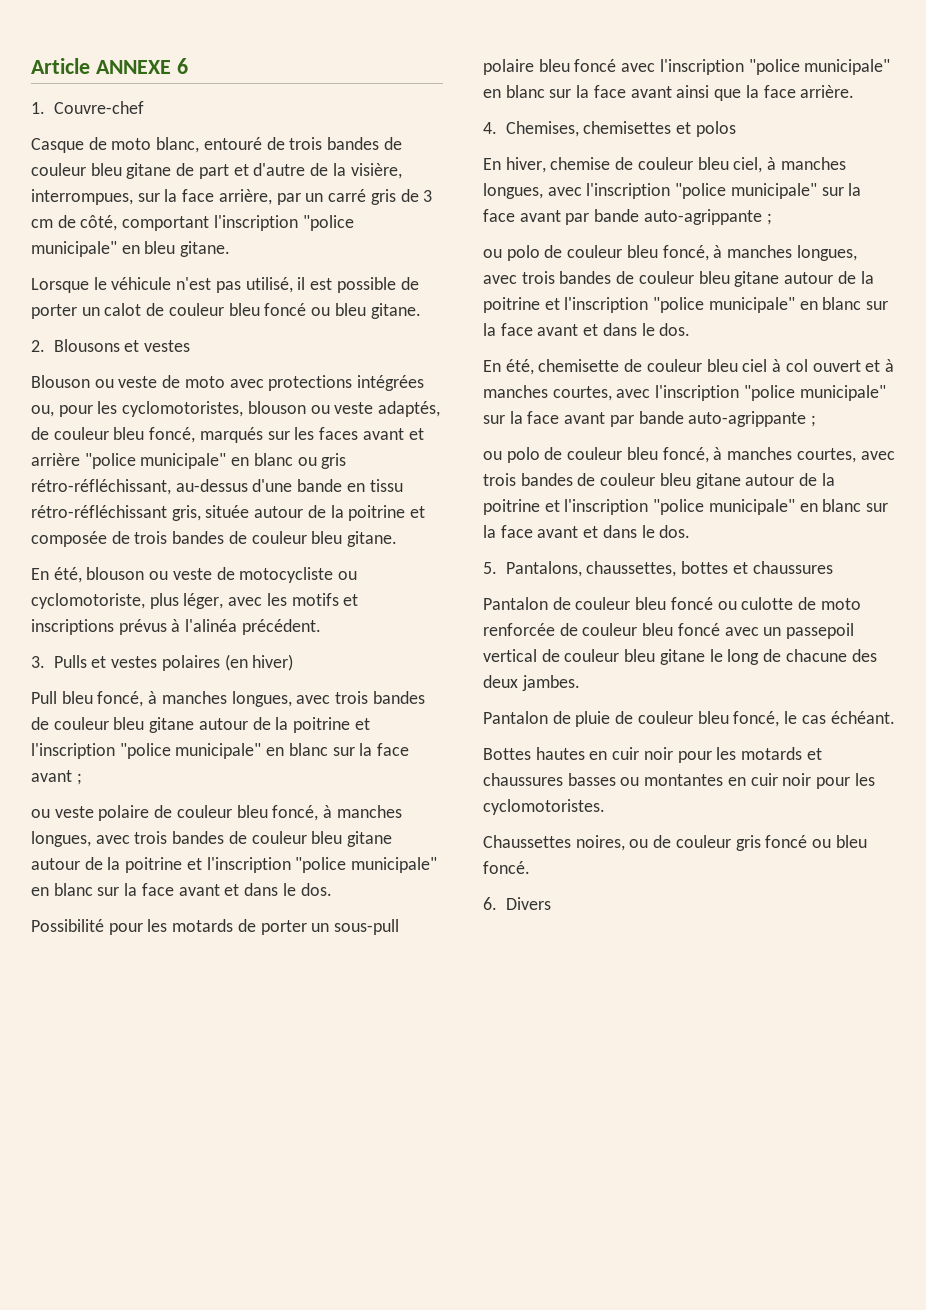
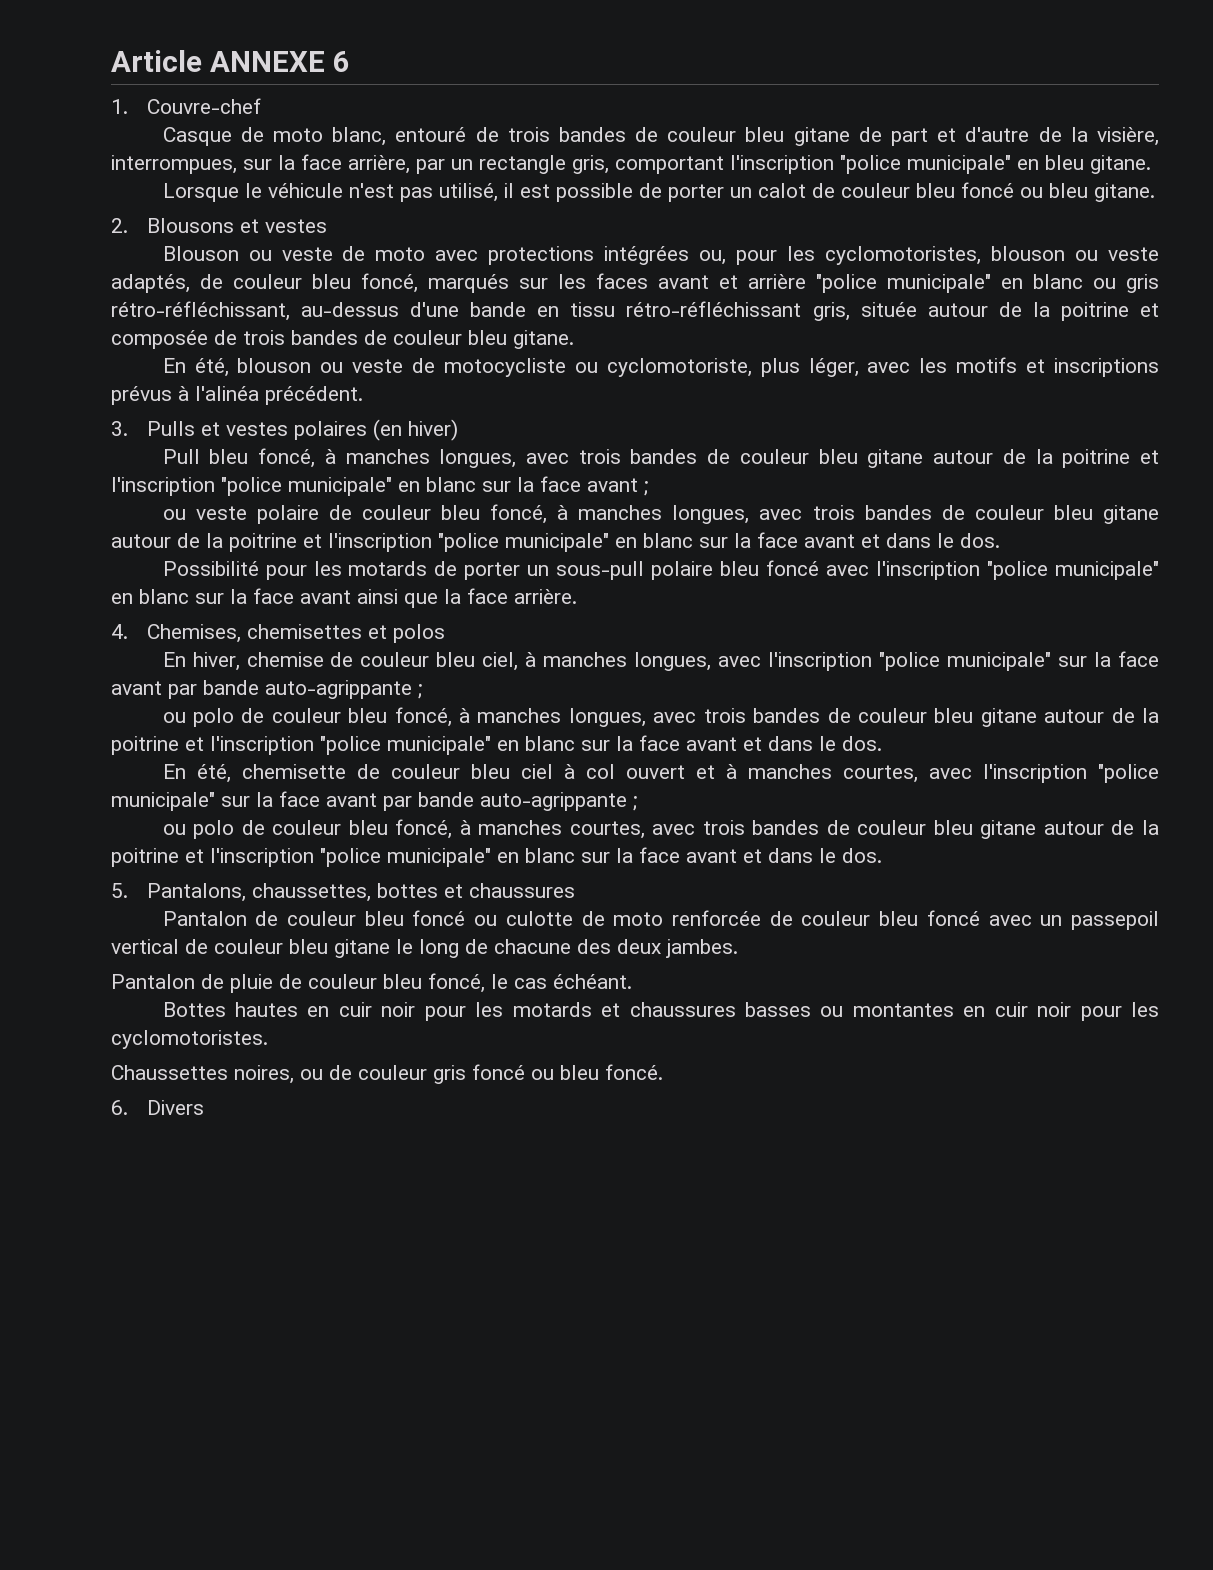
[328,189,433,205] [31,215,118,231] carré gris de 3 cm de côté, -> [479,155,609,174] rectangle gris,

